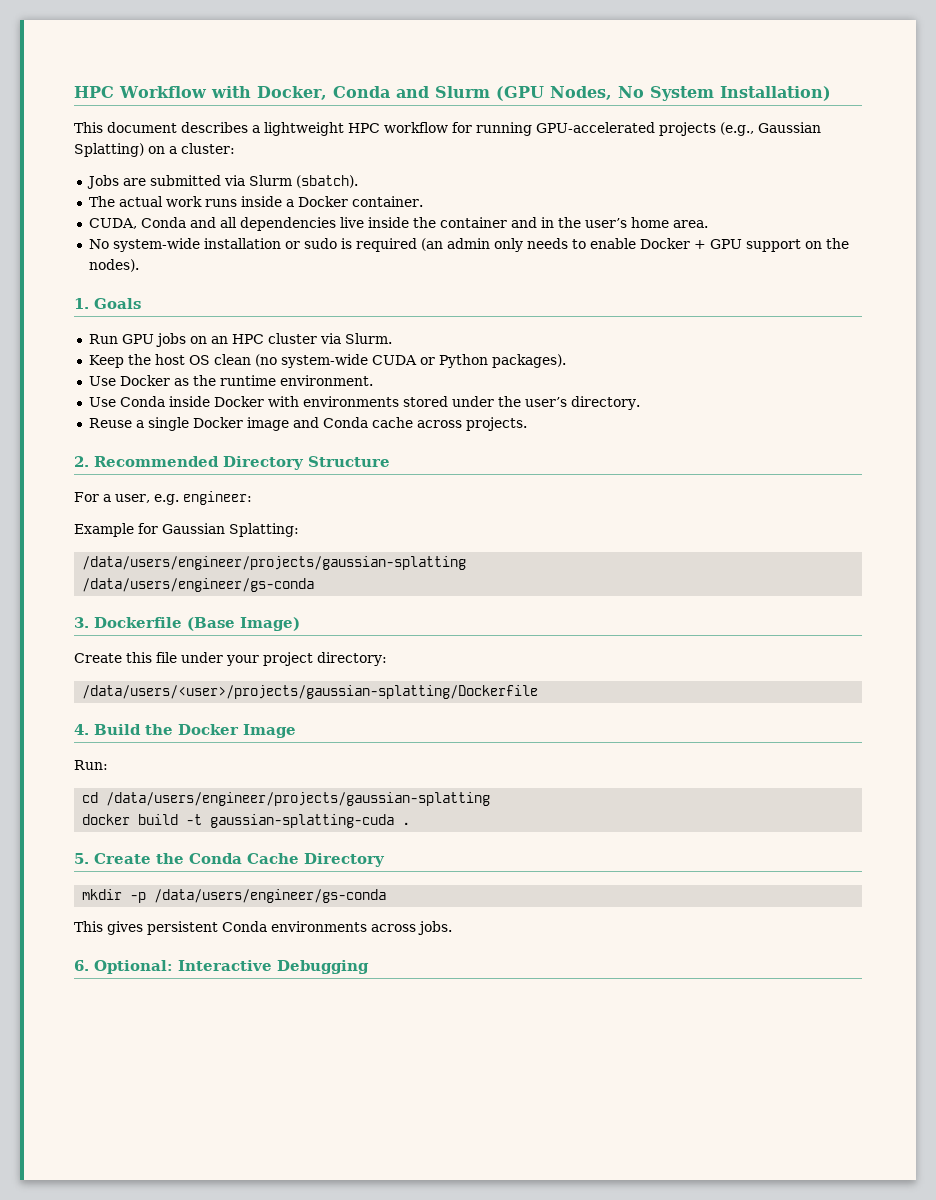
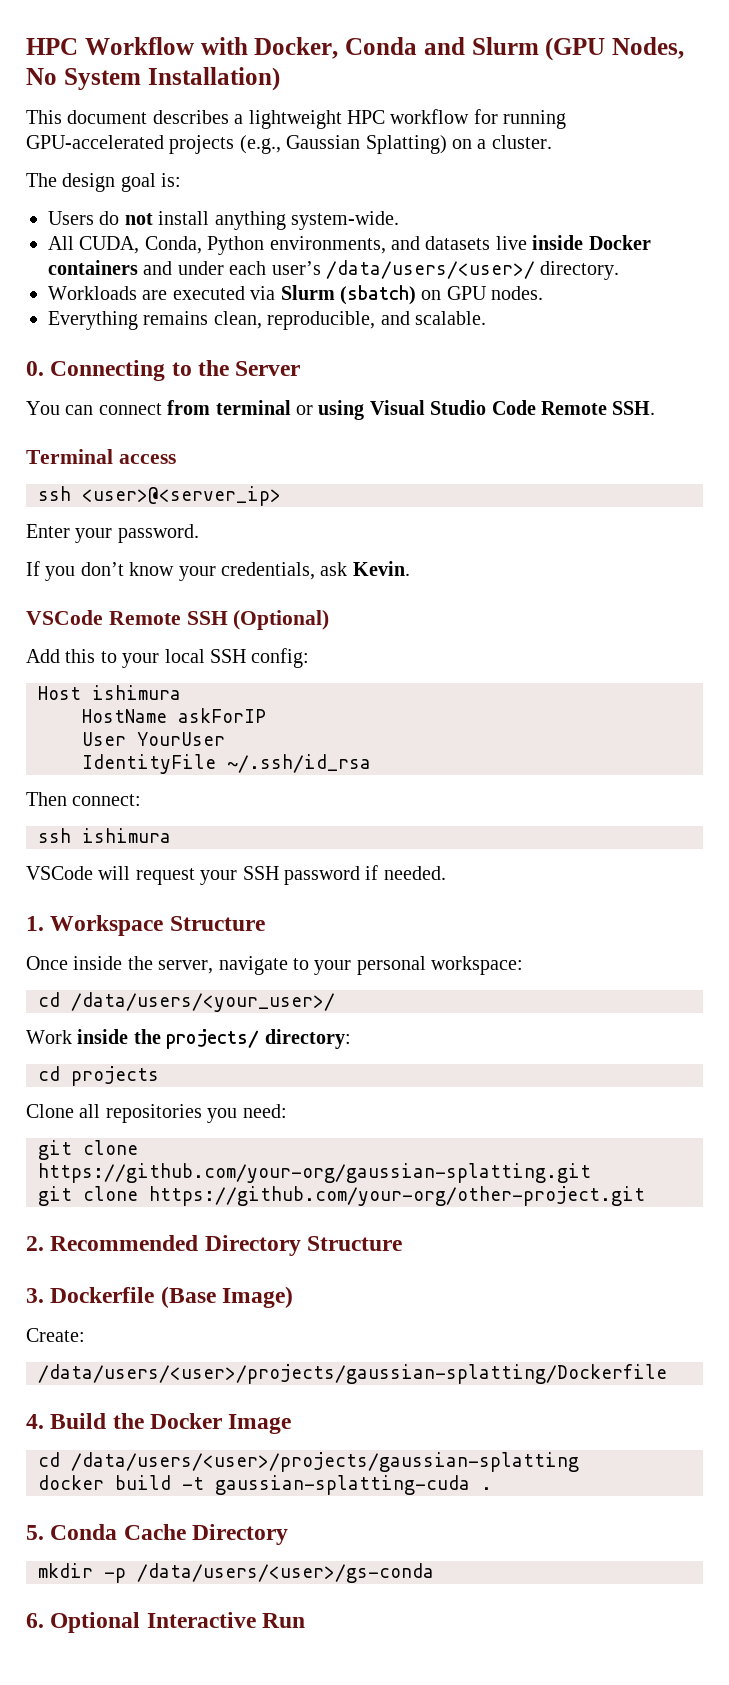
[181,143,235,154] [86,175,358,189] [88,196,423,207] [88,217,708,231] [88,238,849,252] [88,259,139,272] [74,298,141,309] [88,333,392,347] [88,354,566,368] [88,375,373,386] [88,396,640,410] [88,417,527,431] [74,456,390,470] [74,491,252,505] [74,523,299,537] [82,556,467,570] [82,578,315,592] [74,617,300,631] [74,652,387,666] cluster: // Jobs are submitted via Slurm (sbatch). // The actual work runs inside a Docker container. // CUDA, Conda and all dependencies live inside the container and in the user’s home area. // No system-wide installation or sudo is required (an admin only needs to enable Docker + GPU support on the nodes). // 1. Goals // Run GPU jobs on an HPC cluster via Slurm. // Keep the host OS clean (no system-wide CUDA or Python packages). // Use Docker as the runtime environment. // Use Conda inside Docker with environments stored under the user’s directory. // Reuse a single Docker image and Conda cache across projects. // 2. Recommended Directory Structure // For a user, e.g. engineer: // Example for Gaussian Splatting: // /data/users/engineer/projects/gaussian-splatting // /data/users/engineer/gs-conda // 3. Dockerfile (Base Image) // Create this file under your project directory: -> [491,135,552,149] [26,173,182,192] [48,211,399,230] [48,235,651,255] [48,260,620,280] [48,285,544,305] [48,311,486,330] [26,360,301,381] [26,400,656,420] [26,449,176,464] [38,486,281,506] [26,524,199,543] [26,561,410,581] [26,610,330,630] [26,648,310,668] [38,685,181,700] [82,708,266,723] [82,732,225,746] [82,754,371,774] [26,792,142,806] [38,828,171,843] [26,865,446,885] [26,915,265,936] [26,956,524,975] [38,992,335,1012] [26,1029,351,1049] [38,1066,159,1086] [26,1104,287,1123] [38,1140,138,1160] [38,1163,591,1183] [38,1186,645,1206] [26,1235,403,1256] [26,1286,294,1308] [26,1328,85,1342] cluster. // The design goal is: // Users do not install anything system‑wide. // All CUDA, Conda, Python environments, and datasets live inside Docker containers and under each user’s /data/users/<user>/ directory. // Workloads are executed via Slurm (sbatch) on GPU nodes. // Everything remains clean, reproducible, and scalable. // 0. Connecting to the Server // You can connect from terminal or using Visual Studio Code Remote SSH. // Terminal access // ssh <user>@<server_ip> // Enter your password. // If you don’t know your credentials, ask Kevin. // VSCode Remote SSH (Optional) // Add this to your local SSH config: // Host ishimura // HostName askForIP // User YourUser // IdentityFile ~/.ssh/id_rsa // Then connect: // ssh ishimura // VSCode will request your SSH password if needed. // 1. Workspace Structure // Once inside the server, navigate to your personal workspace: // cd /data/users/<your_user>/ // Work inside the projects/ directory: // cd projects // Clone all repositories you need: // git clone https://github.com/your-org/gaussian-splatting.git // git clone https://github.com/your-org/other-project.git // 2. Recommended Directory Structure // 3. Dockerfile (Base Image) // Create:
[74,760,108,770] [82,792,491,806] // Run: // cd /data/users/engineer/projects/gaussian-splatting -> [38,1452,579,1472] // cd /data/users/<user>/projects/gaussian-splatting
[94,853,184,864] Create the -> (44, 1532) none
[154,889,387,903] [74,921,452,935] [74,960,369,974] /data/users/engineer/gs-conda // This gives persistent Conda environments across jobs. // 6. Optional: Interactive Debugging -> [137,1563,434,1583] [26,1612,306,1633] /data/users/<user>/gs-conda // 6. Optional Interactive Run

